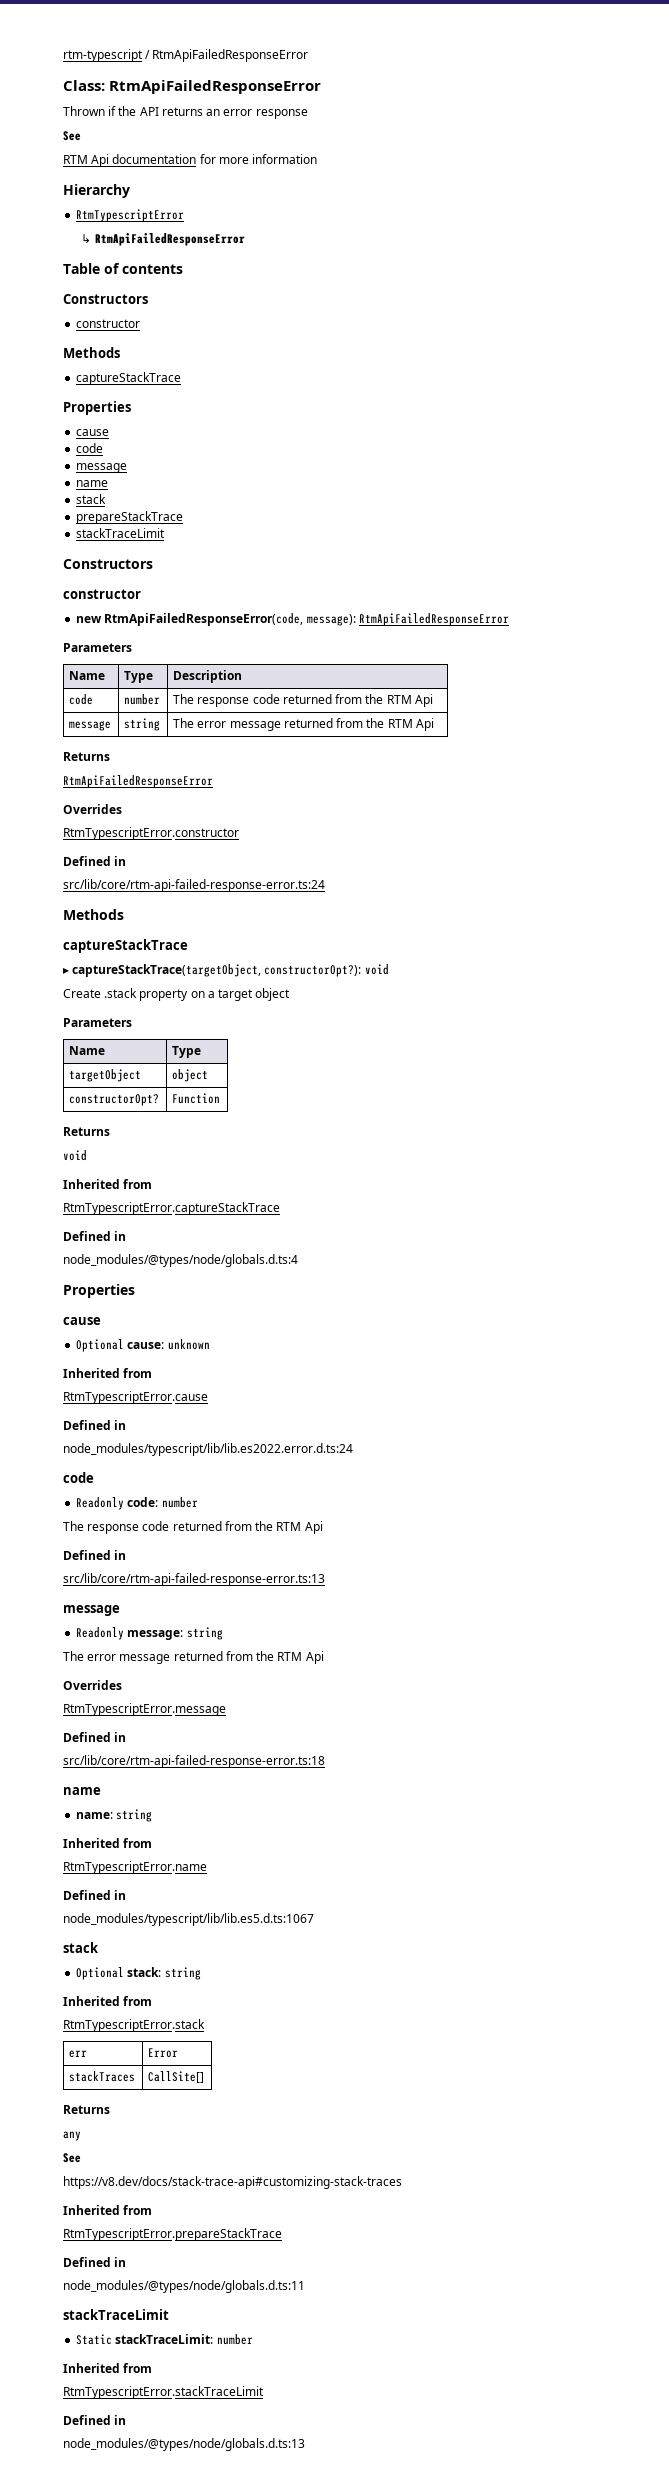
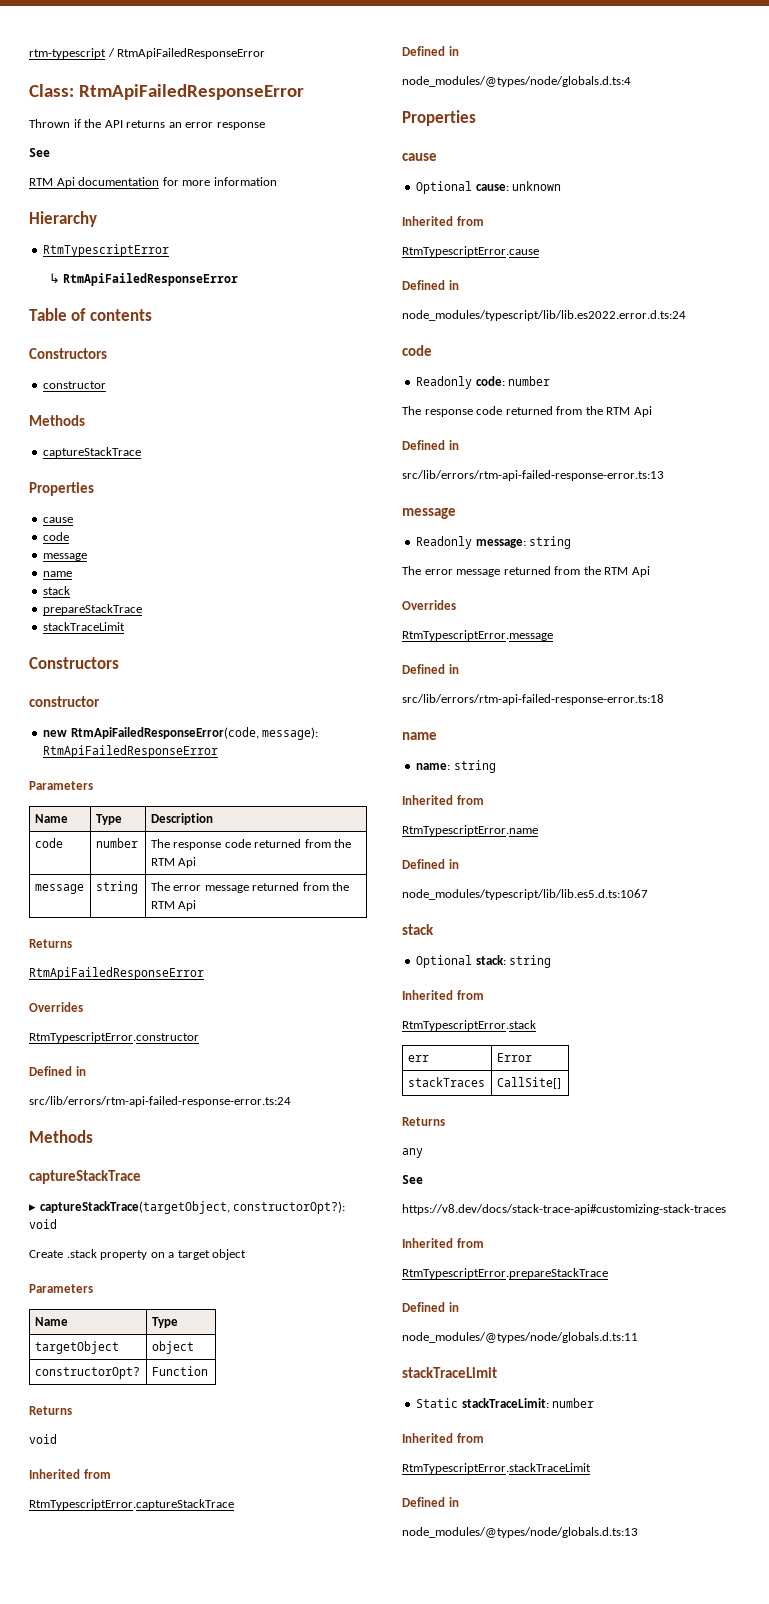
[63,879,325,892] src/lib/core/rtm-api-failed-response-error.ts:24 -> [29,1096,291,1107] src/lib/errors/rtm-api-failed-response-error.ts:24
[63,1573,325,1586] src/lib/core/rtm-api-failed-response-error.ts:13 -> [402,470,664,481] src/lib/errors/rtm-api-failed-response-error.ts:13
[63,1755,325,1768] src/lib/core/rtm-api-failed-response-error.ts:18 -> [402,694,664,705] src/lib/errors/rtm-api-failed-response-error.ts:18

